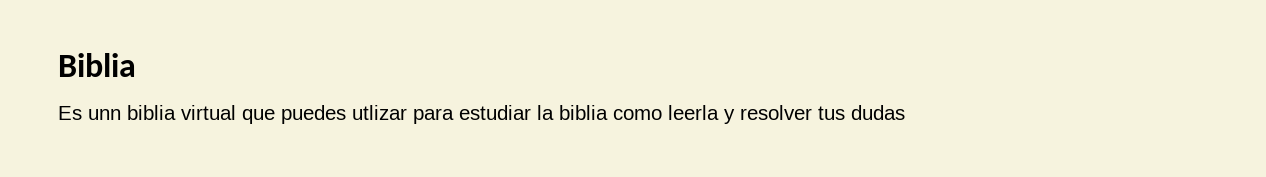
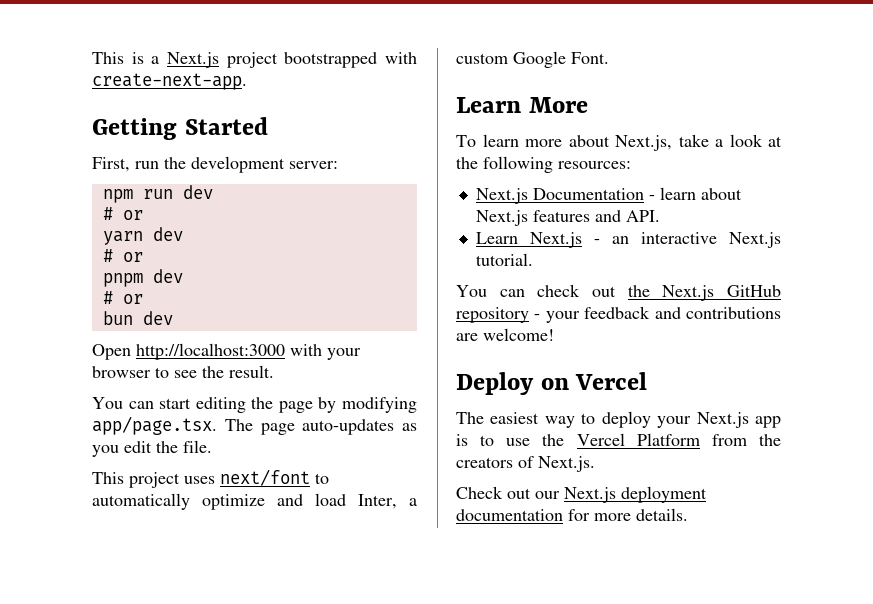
[58,53,136,77] [58,105,905,124] Biblia // Es unn biblia virtual que puedes utlizar para estudiar la biblia como leerla y resolver tus dudas -> [92,52,417,68] [92,73,247,90] [92,117,268,140] [92,156,338,173] [102,185,213,203] [102,207,143,220] [102,227,183,245] [102,249,143,262] [102,269,183,287] [102,291,143,304] [102,311,173,325] [92,343,361,360] [92,365,274,378] [92,397,418,413] [92,416,417,435] [92,440,212,457] [92,469,329,488] [92,493,417,510] [456,51,609,68] [456,97,588,113] [456,134,782,151] [456,156,631,173] [475,187,742,204] [475,210,660,226] [475,232,781,248] [475,253,533,266] [456,284,781,301] [456,306,781,323] [456,328,554,341] [456,372,648,395] [456,411,781,428] [456,433,781,446] [456,456,595,472] [456,486,707,503] [456,508,688,521] This is a Next.js project bootstrapped with create-next-app. // Getting Started // First, run the development server: // npm run dev // # or // yarn dev // # or // pnpm dev // # or // bun dev // Open http://localhost:3000 with your browser to see the result. // You can start editing the page by modifying app/page.tsx. The page auto-updates as you edit the file. // This project uses next/font to automatically optimize and load Inter, a custom Google Font. // Learn More // To learn more about Next.js, take a look at the following resources: // Next.js Documentation - learn about Next.js features and API. // Learn Next.js - an interactive Next.js tutorial. // You can check out the Next.js GitHub repository - your feedback and contributions are welcome! // Deploy on Vercel // The easiest way to deploy your Next.js app is to use the Vercel Platform from the creators of Next.js. // Check out our Next.js deployment documentation for more details.

